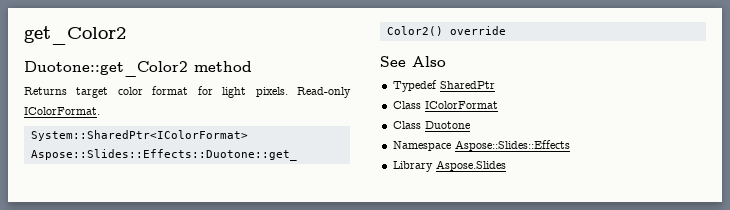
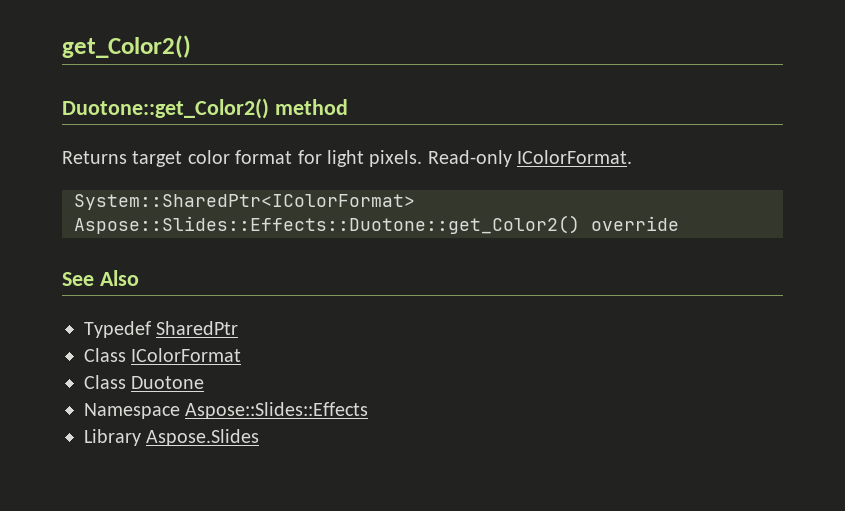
[24,26,126,45] [24,61,188,77] get_Color2 // Duotone::get_Color2 -> [62,35,191,58] [62,98,269,119] get_Color2() // Duotone::get_Color2()

